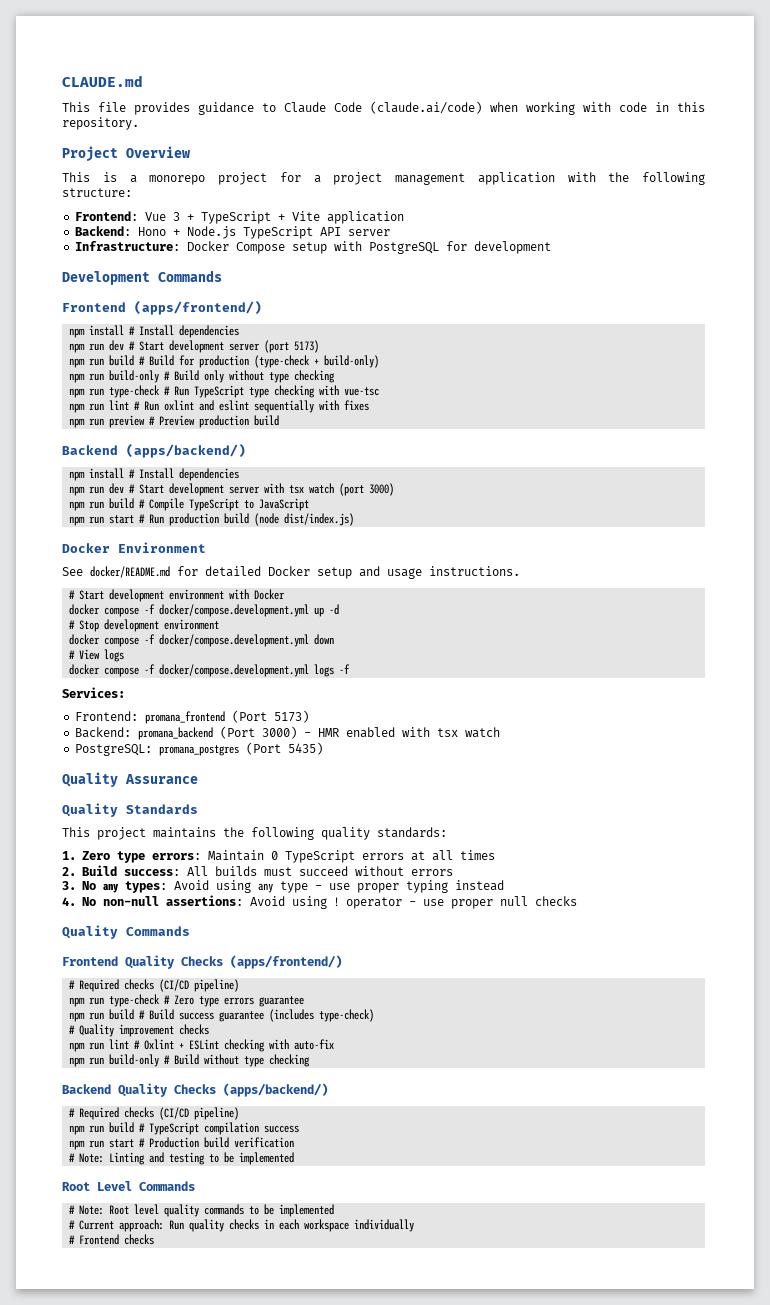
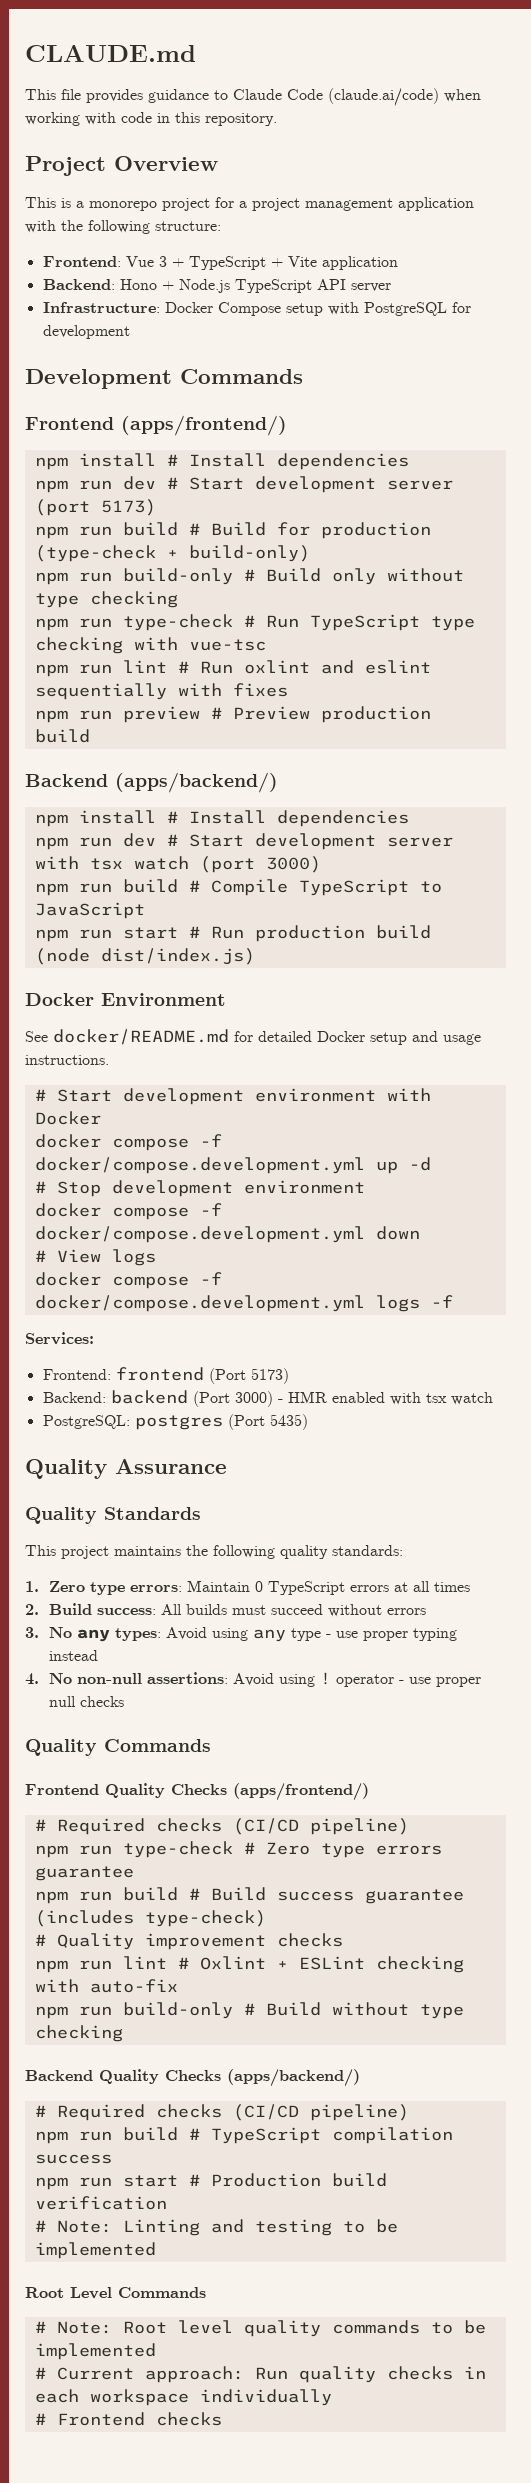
[145,711,226,724] promana_frontend -> [115,1367,204,1381] frontend
[138,727,214,740] promana_backend -> [110,1390,188,1404] backend
[159,745,240,756] promana_postgres -> [134,1415,223,1430] postgres

